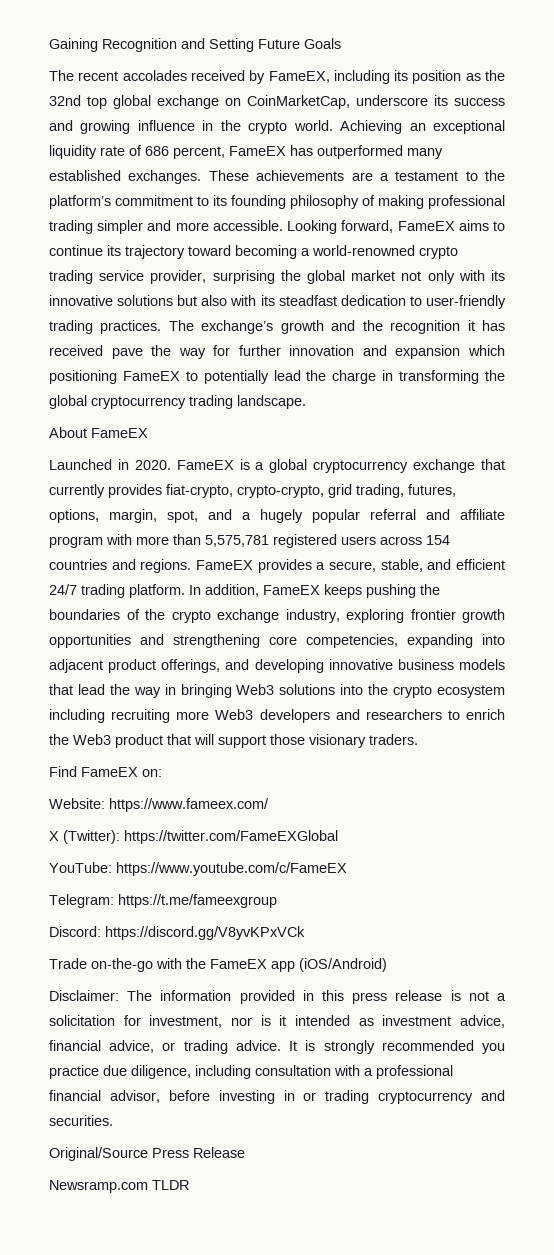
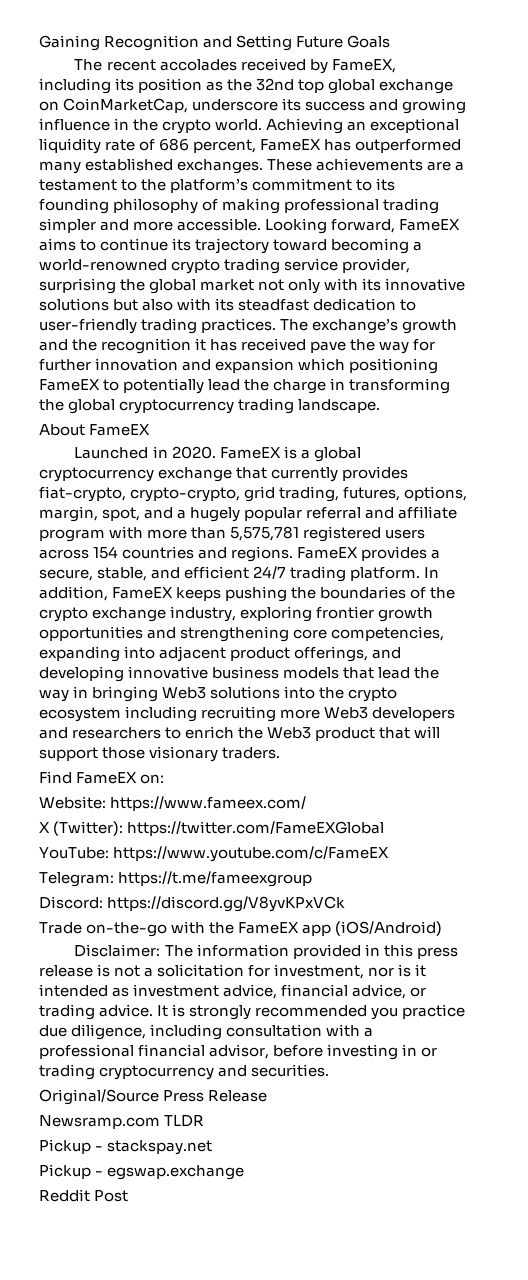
(189, 1185) none -> [39,1139,213,1155] [39,1164,245,1180] [39,1189,129,1202] // Pickup - stackspay.net // Pickup - egswap.exchange // Reddit Post

